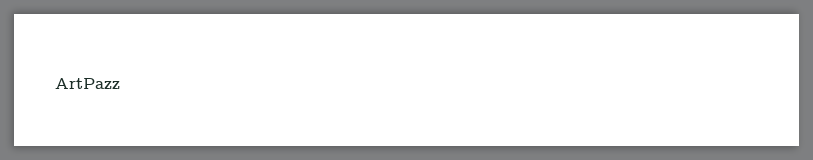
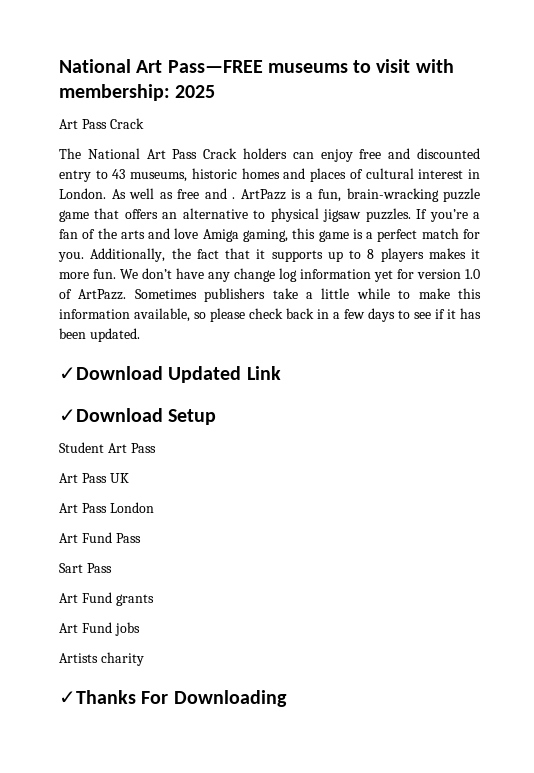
[55,78,120,90] ArtPazz -> [59,59,454,73] [59,84,216,101] [59,118,144,129] [59,148,481,162] [59,168,481,182] [59,188,480,202] [59,208,480,222] [59,228,480,242] [58,248,480,262] [59,268,480,282] [59,288,481,302] [59,308,481,322] [59,328,140,342] [59,366,281,383] [59,408,217,425] [59,442,156,453] [59,473,129,483] [59,502,154,513] [59,532,141,543] [59,563,112,573] [59,592,154,606] [59,622,140,636] [59,652,144,666] [59,690,287,707] National Art Pass—FREE museums to visit with membership: 2025 // Art Pass Crack // The National Art Pass Crack holders can enjoy free and discounted entry to 43 museums, historic homes and places of cultural interest in London. As well as free and . ArtPazz is a fun, brain-wracking puzzle game that offers an alternative to physical jigsaw puzzles. If you’re a fan of the arts and love Amiga gaming, this game is a perfect match for you. Additionally, the fact that it supports up to 8 players makes it more fun. We don’t have any change log information yet for version 1.0 of ArtPazz. Sometimes publishers take a little while to make this information available, so please check back in a few days to see if it has been updated. // ✓Download Updated Link // ✓Download Setup // Student Art Pass // Art Pass UK // Art Pass London // Art Fund Pass // Sart Pass // Art Fund grants // Art Fund jobs // Artists charity // ✓Thanks For Downloading

